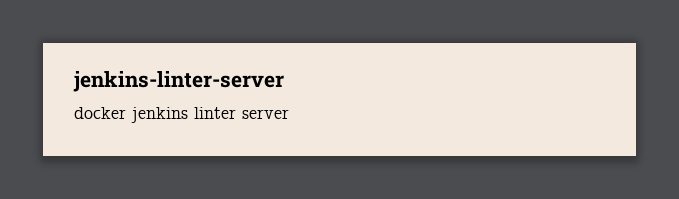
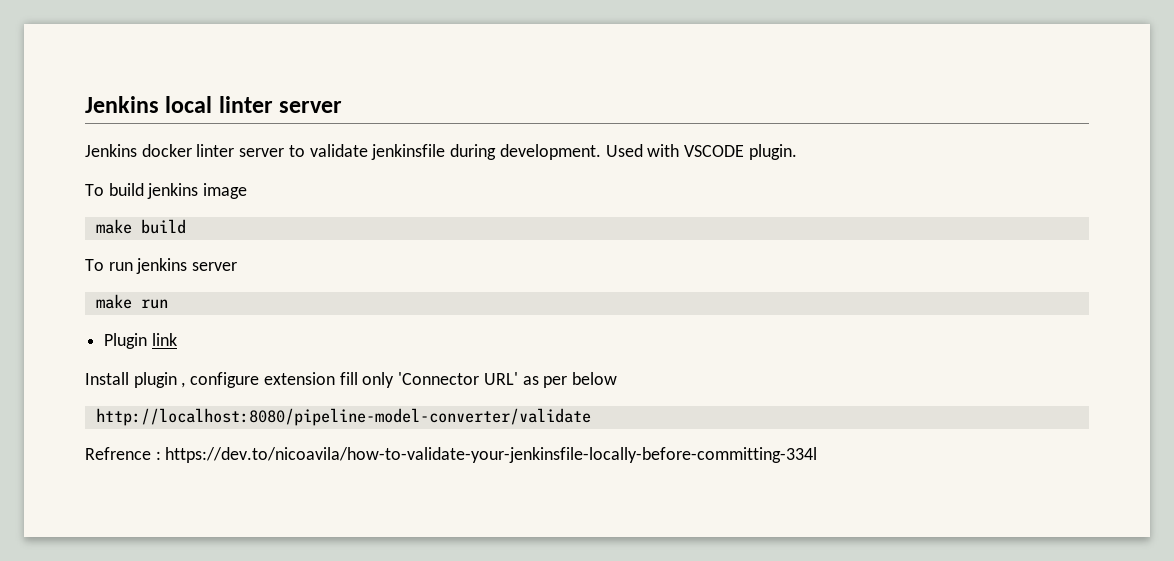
[73,71,284,92] [74,107,289,123] jenkins-linter-server // docker jenkins linter server -> [85,96,343,113] [85,144,797,160] [85,183,248,199] [95,219,186,234] [85,258,238,274] [95,294,168,309] [104,333,177,349] [85,372,617,388] [95,408,591,426] [85,447,818,463] Jenkins local linter server // Jenkins docker linter server to validate jenkinsfile during development. Used with VSCODE plugin. // To build jenkins image // make build // To run jenkins server // make run // Plugin link // Install plugin , configure extension fill only 'Connector URL' as per below // http://localhost:8080/pipeline-model-converter/validate // Refrence : https://dev.to/nicoavila/how-to-validate-your-jenkinsfile-locally-before-committing-334l

